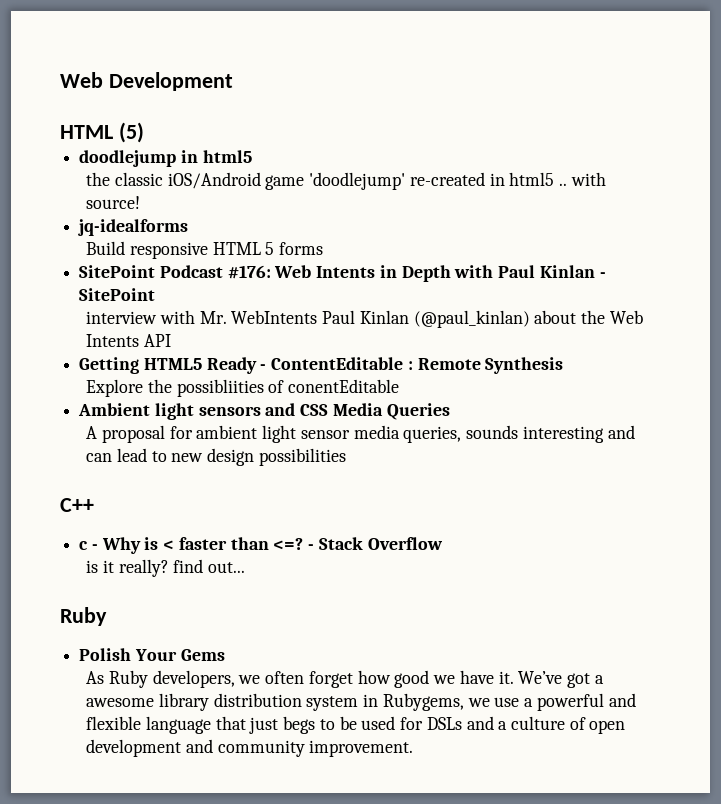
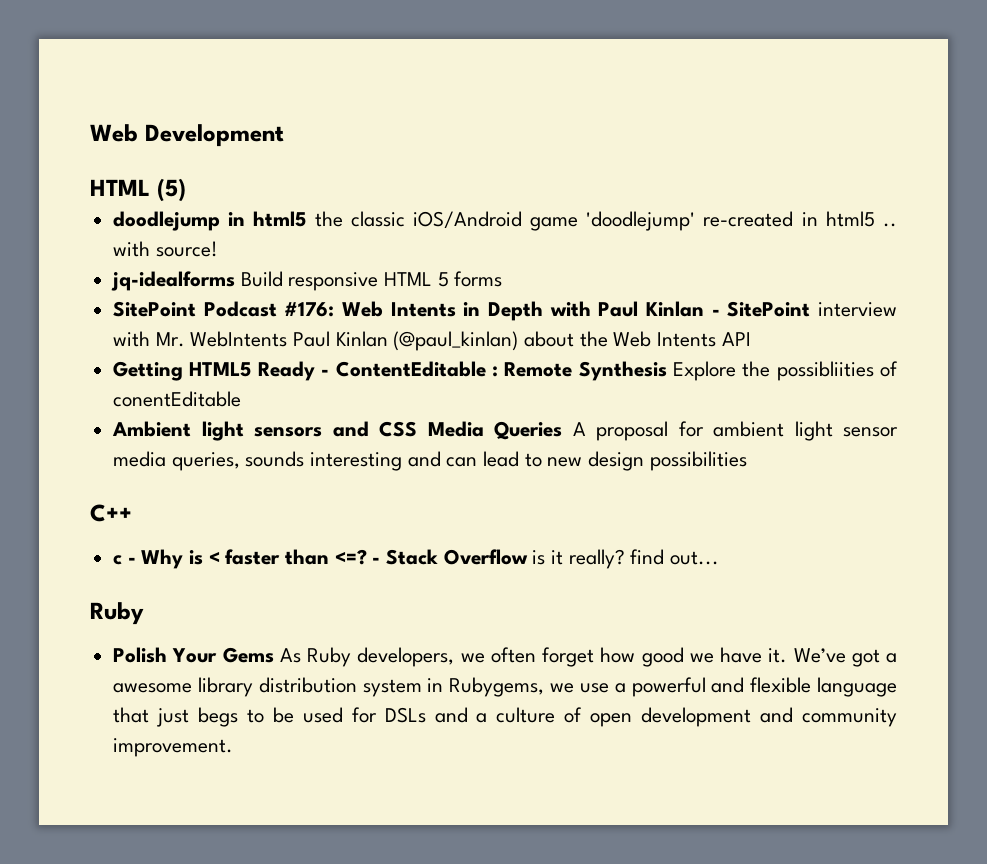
(252, 156) // -> (307, 219) none
(189, 227) // -> (236, 281) none
(156, 294) // -> (811, 309) none
(564, 365) // -> (667, 371) none
(450, 411) // -> (563, 430) none
(443, 543) // -> (528, 557) none
(225, 655) // -> (274, 655) none

